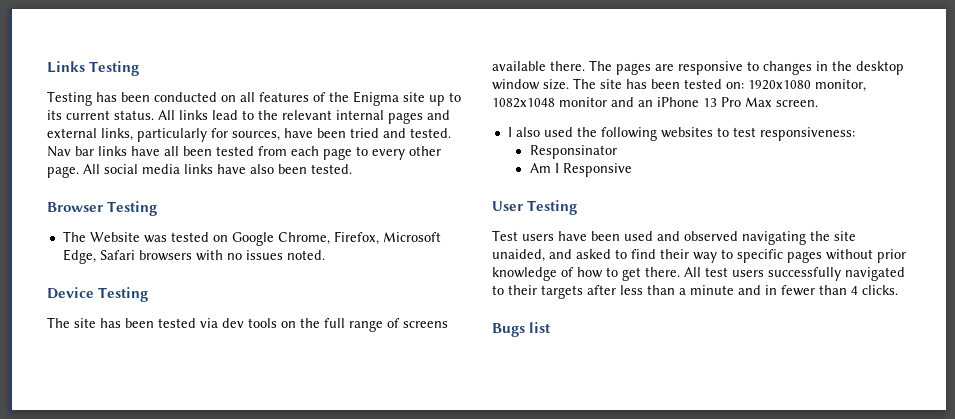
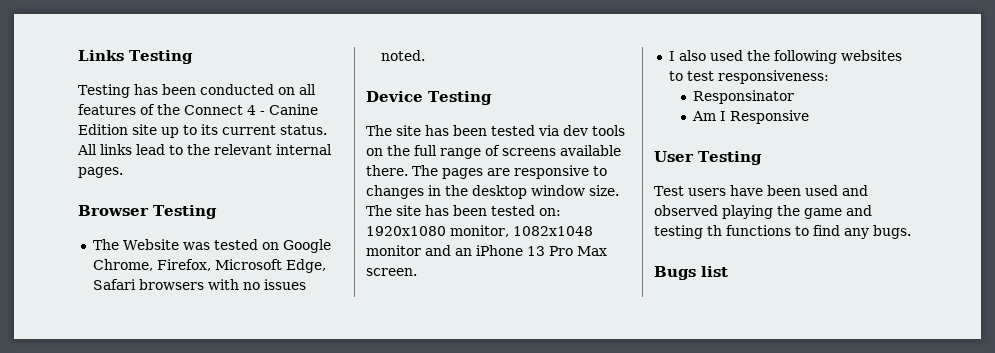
[353,91,399,106] Enigma -> [184,104,318,115] [78,124,128,135] Connect 4 - Canine Edition
[388,110,450,124] [47,128,451,142] [47,146,441,160] [47,164,352,178] pages and external links, particularly for sources, have been tried and tested. Nav bar links have all been tested from each page to every other page. All social media links have also been tested. -> [78,167,123,178] pages.
[742,231,856,245] [492,249,906,263] [492,267,905,281] [492,285,898,299] navigating the site unaided, and asked to find their way to specific pages without prior knowledge of how to get there. All test users successfully navigated to their targets after less than a minute and in fewer than 4 clicks. -> [722,205,872,219] [654,225,911,239] playing the game and testing th functions to find any bugs.

